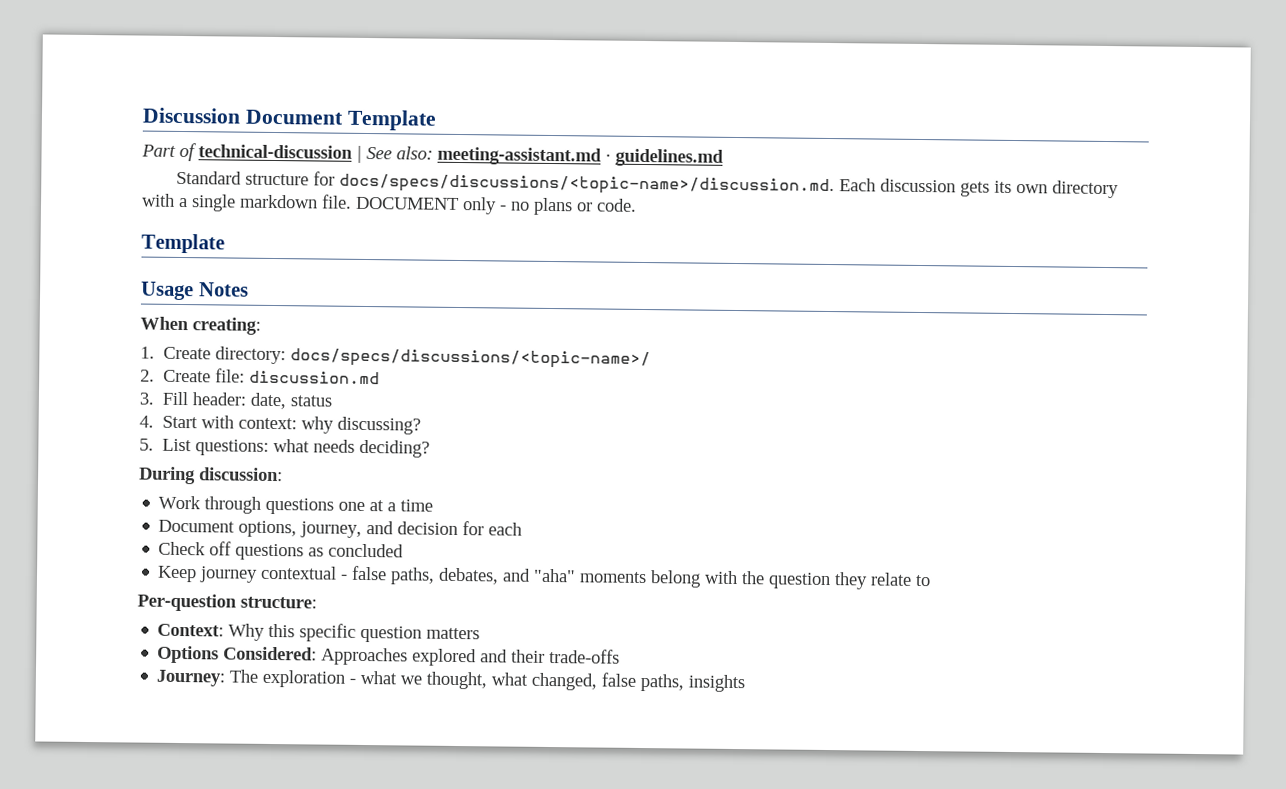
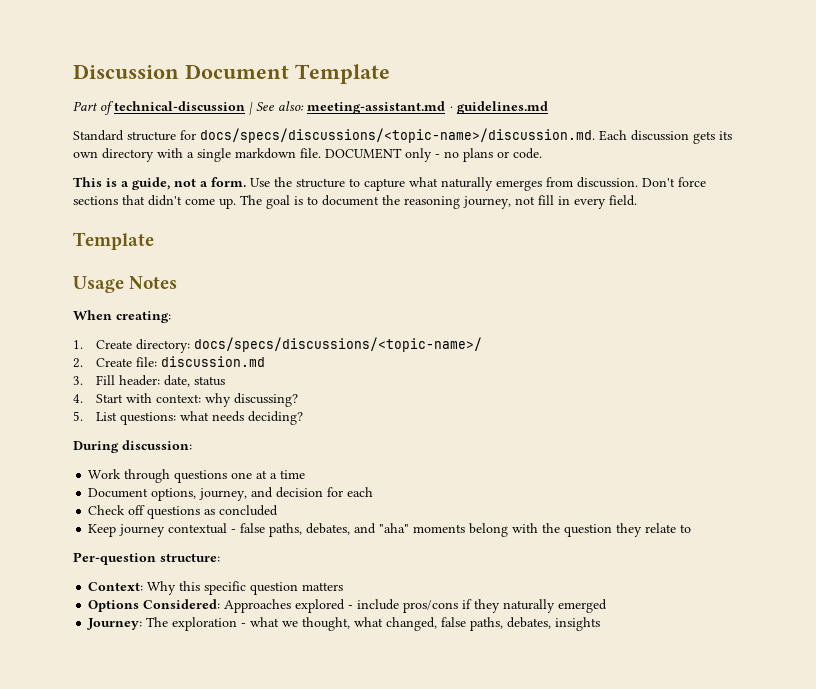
(637, 205) none -> [73,177,706,191] [73,195,637,209] // This is a guide, not a form. Use the structure to capture what naturally emerges from discussion. Don't force sections that didn't come up. The goal is to document the reasoning journey, not fill in every field.
[480,649,621,664] and their trade-offs -> [348,599,608,613] - include pros/cons if they naturally emerged
(685, 682) none -> [507,617,552,629] debates,

